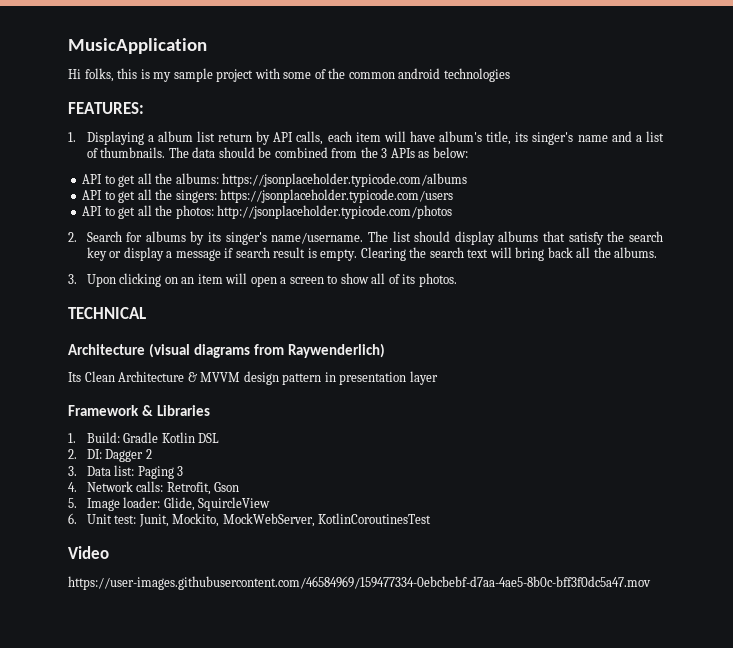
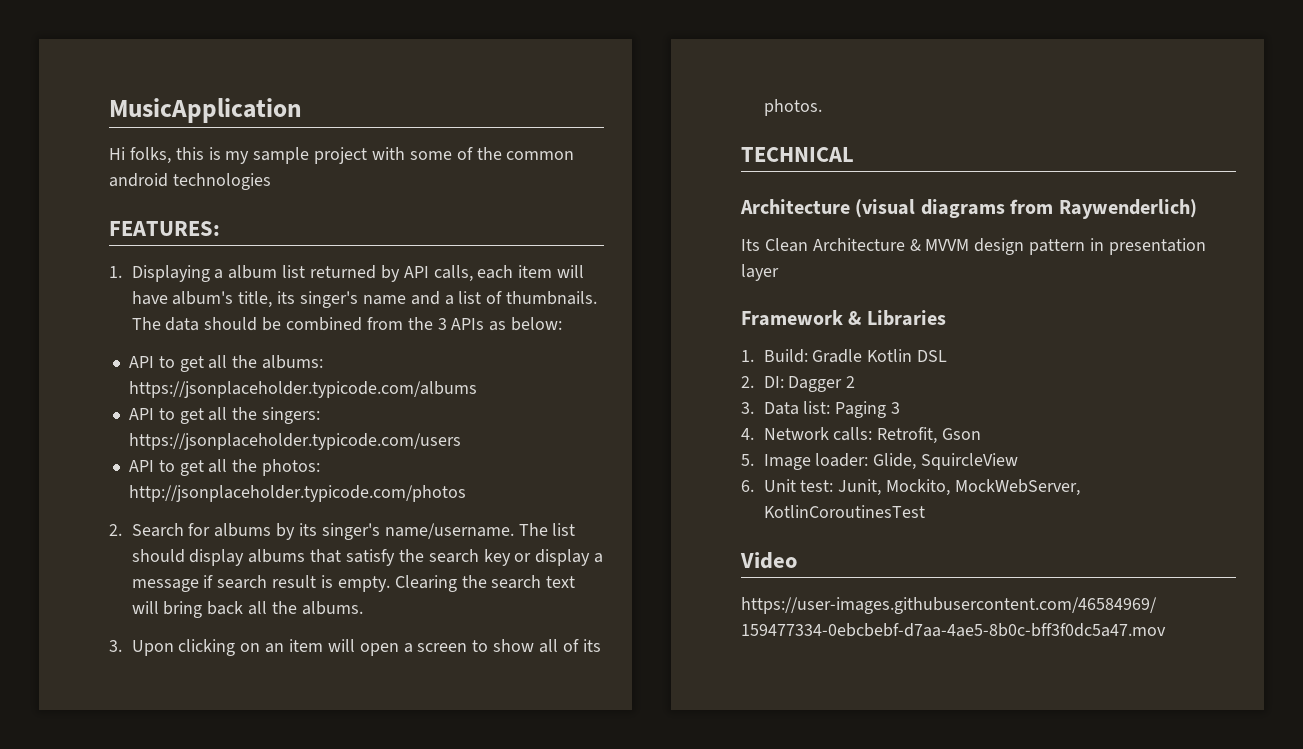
[218,133,253,142] return -> [310,265,377,279] returned

